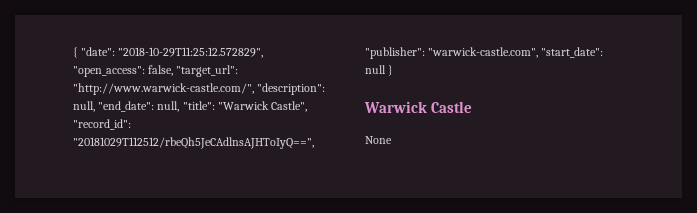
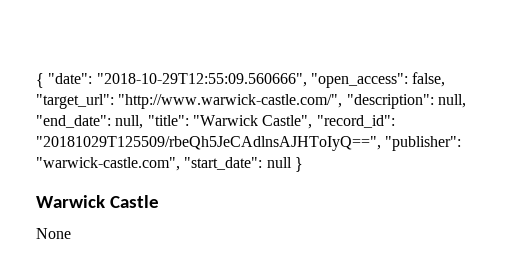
[118,47,264,58] "2018-10-29T11:25:12.572829", -> [96,73,307,87] "2018-10-29T12:55:09.560666",
[73,137,314,149] "20181029T112512/rbeQh5JeCAdlnsAJHToIyQ==", -> [36,136,381,151] "20181029T125509/rbeQh5JeCAdlnsAJHToIyQ==",

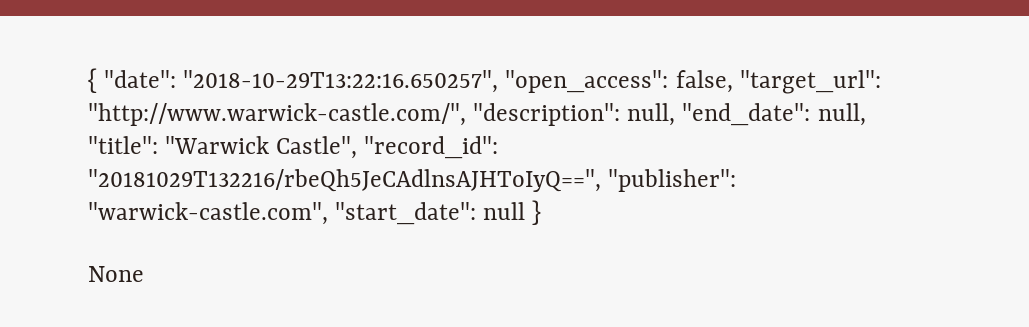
[96,73,307,87] "2018-10-29T12:55:09.560666", -> [183,70,499,93] "2018-10-29T13:22:16.650257",
[36,136,381,151] "20181029T125509/rbeQh5JeCAdlnsAJHToIyQ==", -> [88,169,601,192] "20181029T132216/rbeQh5JeCAdlnsAJHToIyQ==",
[36,195,159,208] // Warwick Castle -> (542, 212) none

